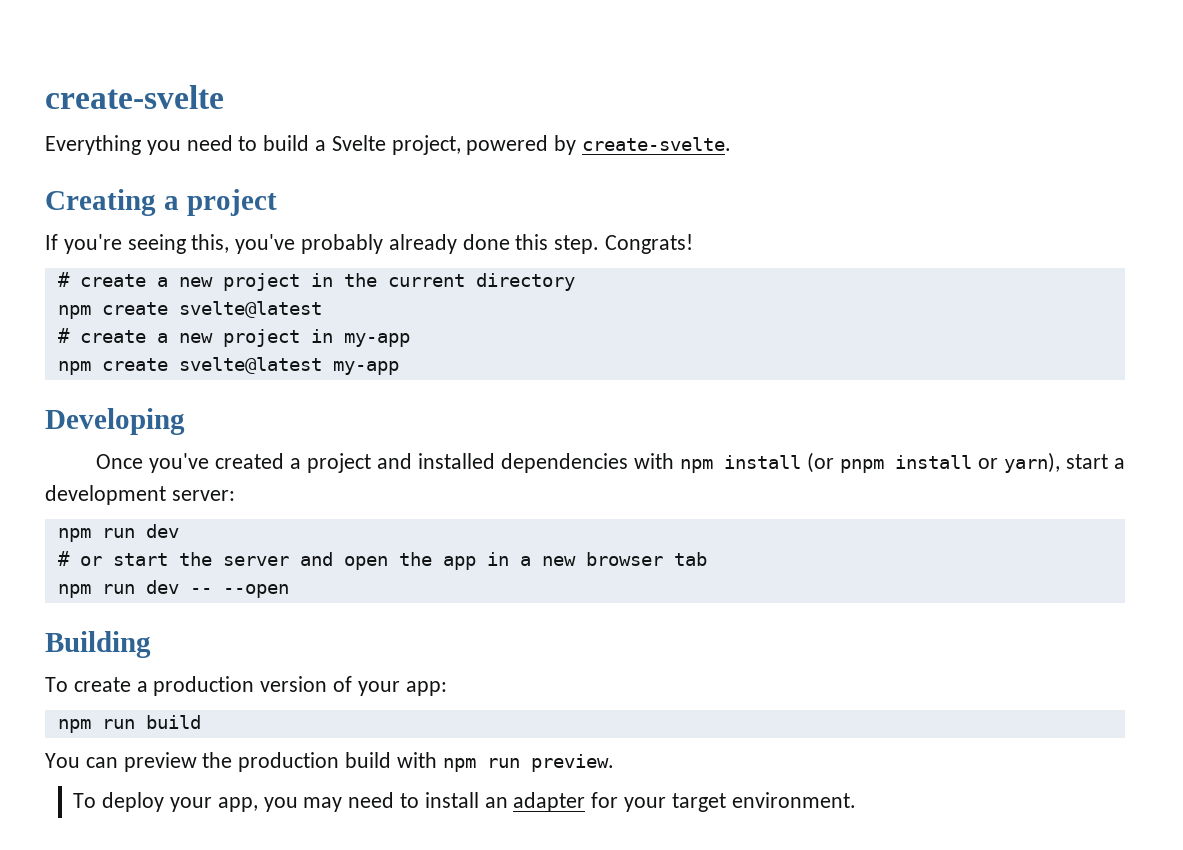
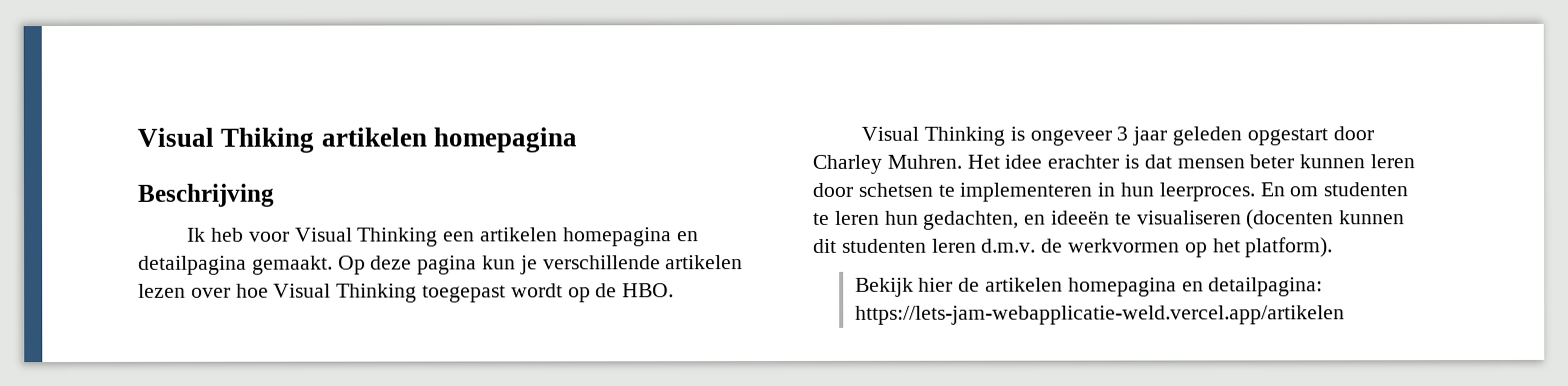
[45,85,224,109] [45,135,732,155] [45,189,277,216] [45,234,694,254] [57,272,575,291] [57,301,322,319] [57,328,410,347] [57,357,399,375] [45,408,185,435] [96,452,1125,473] [45,485,235,505] [57,524,179,542] [57,551,707,570] [57,580,289,598] [45,631,151,658] [45,676,447,696] [57,715,201,733] [45,752,614,772] [73,792,856,812] create-svelte // Everything you need to build a Svelte project, powered by create-svelte. // Creating a project // If you're seeing this, you've probably already done this step. Congrats! // # create a new project in the current directory // npm create svelte@latest // # create a new project in my-app // npm create svelte@latest my-app // Developing // Once you've created a project and installed dependencies with npm install (or pnpm install or yarn), start a development server: // npm run dev // # or start the server and open the app in a new browser tab // npm run dev -- --open // Building // To create a production version of your app: // npm run build // You can preview the production build with npm run preview. // To deploy your app, you may need to install an adapter for your target environment. -> [137,127,577,153] [137,183,275,207] [187,227,699,247] [138,255,744,275] [138,283,675,303] [861,126,1374,146] [812,154,1416,174] [812,182,1410,202] [813,209,1406,230] [813,237,1334,258] [854,277,1324,297] [854,305,1345,325] Visual Thiking artikelen homepagina // Beschrijving // Ik heb voor Visual Thinking een artikelen homepagina en detailpagina gemaakt. Op deze pagina kun je verschillende artikelen lezen over hoe Visual Thinking toegepast wordt op de HBO. // Visual Thinking is ongeveer 3 jaar geleden opgestart door Charley Muhren. Het idee erachter is dat mensen beter kunnen leren door schetsen te implementeren in hun leerproces. En om studenten te leren hun gedachten, en ideeën te visualiseren (docenten kunnen dit studenten leren d.m.v. de werkvormen op het platform). // Bekijk hier de artikelen homepagina en detailpagina: https://lets-jam-webapplicatie-weld.vercel.app/artikelen

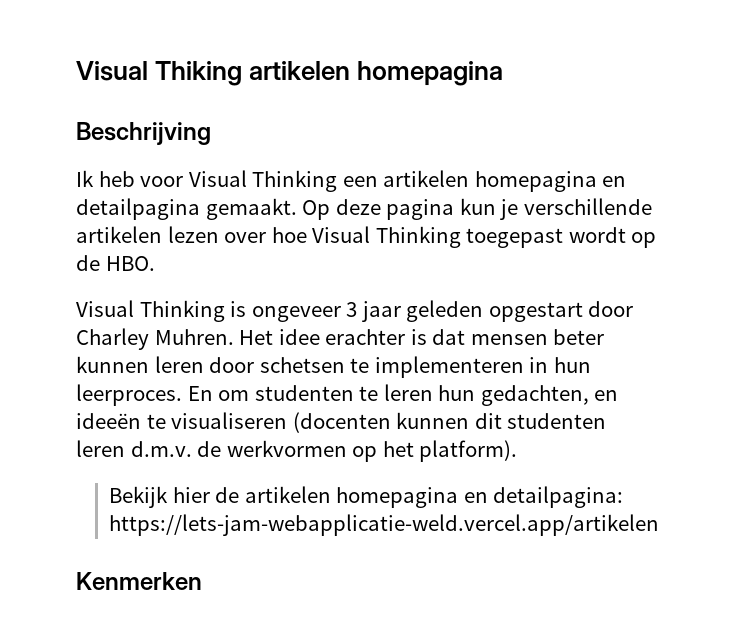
(1345, 315) none -> [76,572,202,590] // Kenmerken

